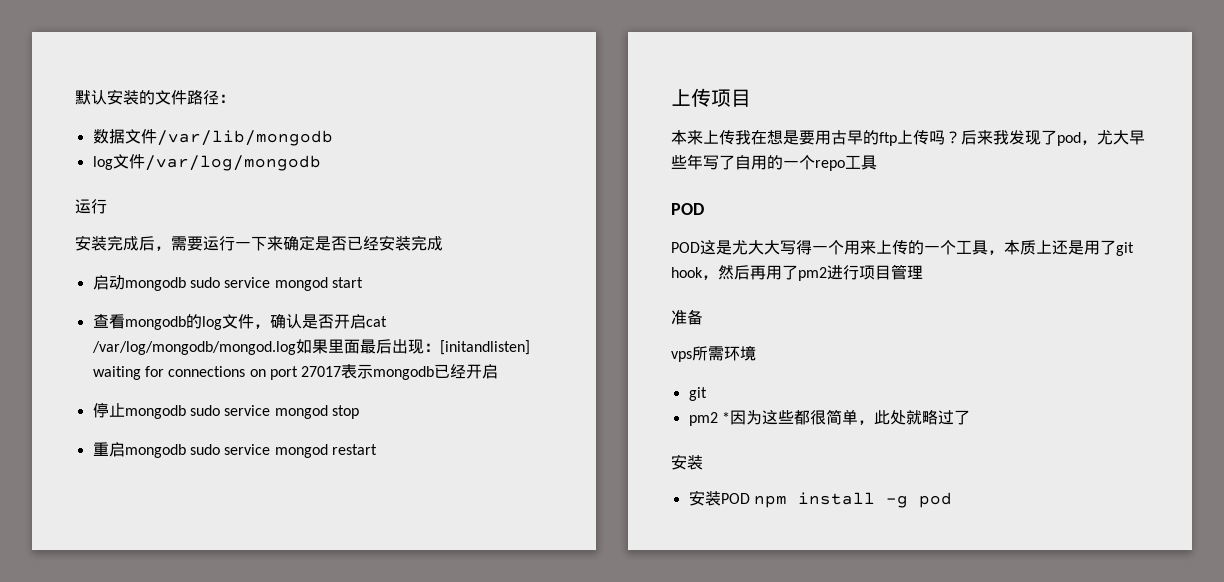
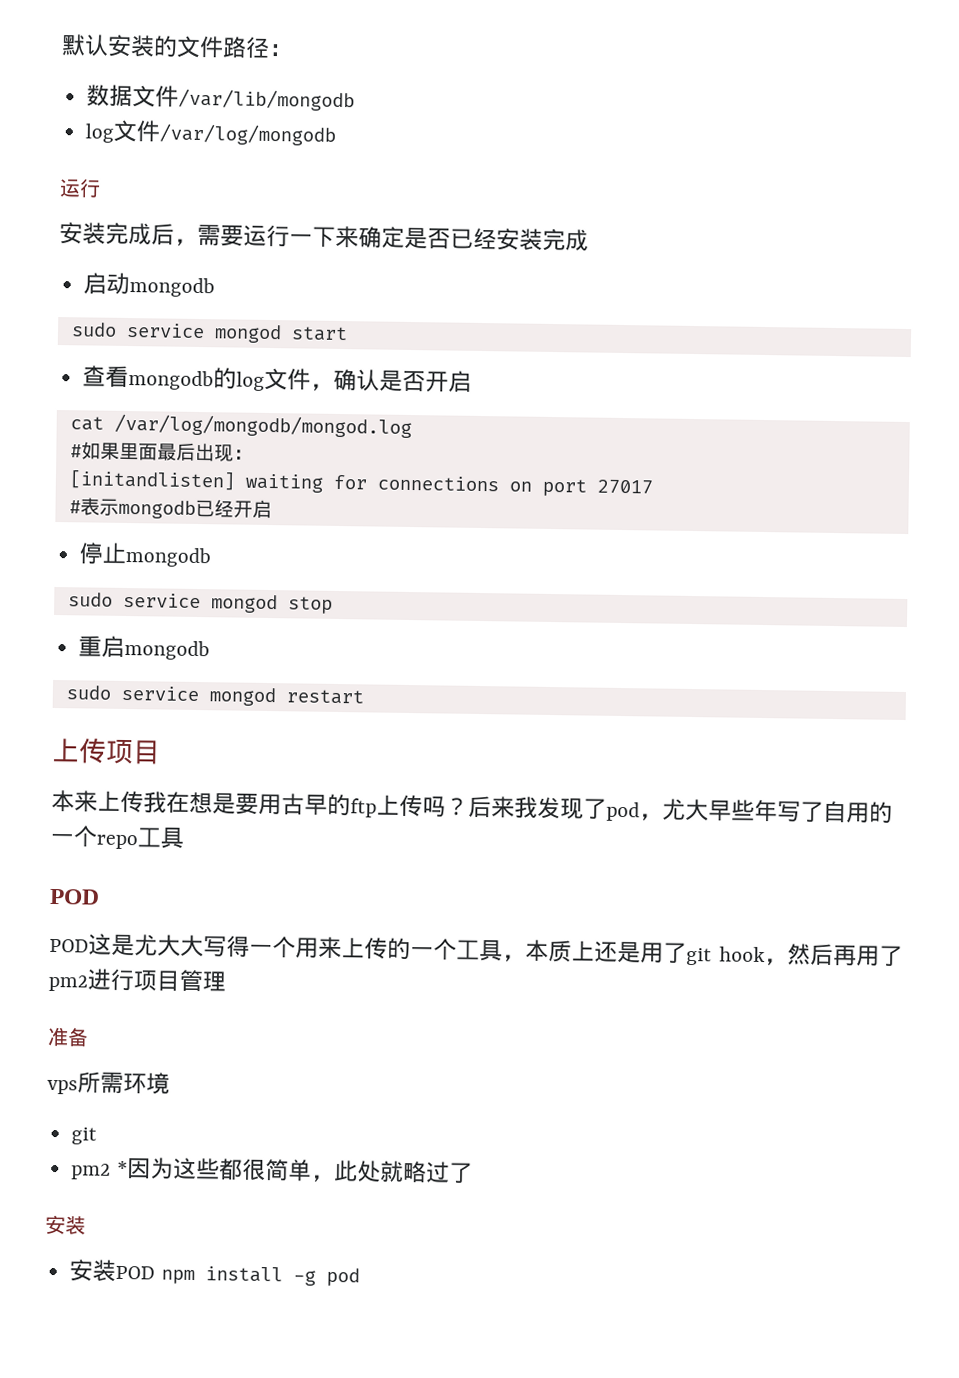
(186, 284) none -> (216, 287) //
(366, 321) none -> (473, 381) //
(296, 348) none -> [69,444,82,458] // #
(440, 347) none -> (253, 454) //
(342, 371) none -> [68,500,81,514] // #
(186, 412) none -> (212, 557) //
(186, 451) none -> (211, 650) //

